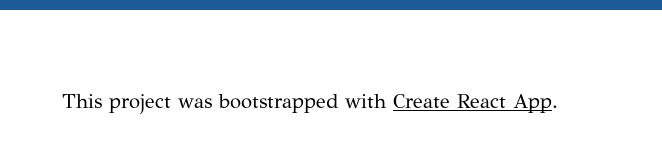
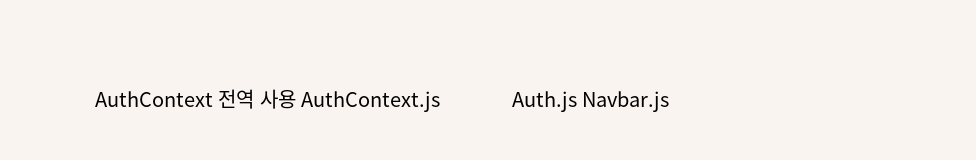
[62,94,558,114] This project was bootstrapped with Create React App. -> [95,89,670,112] AuthContext 전역 사용 AuthContext.js Auth.js Navbar.js

